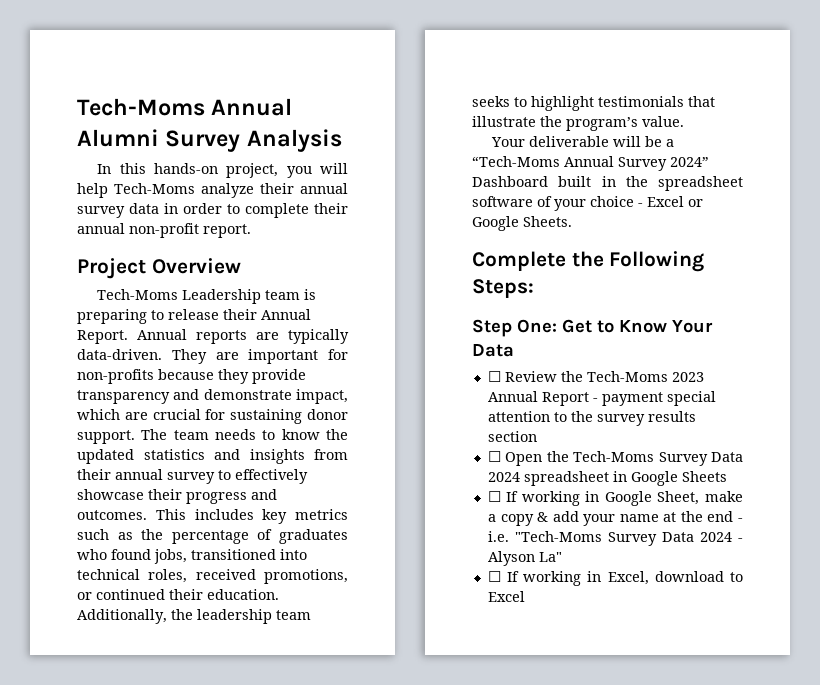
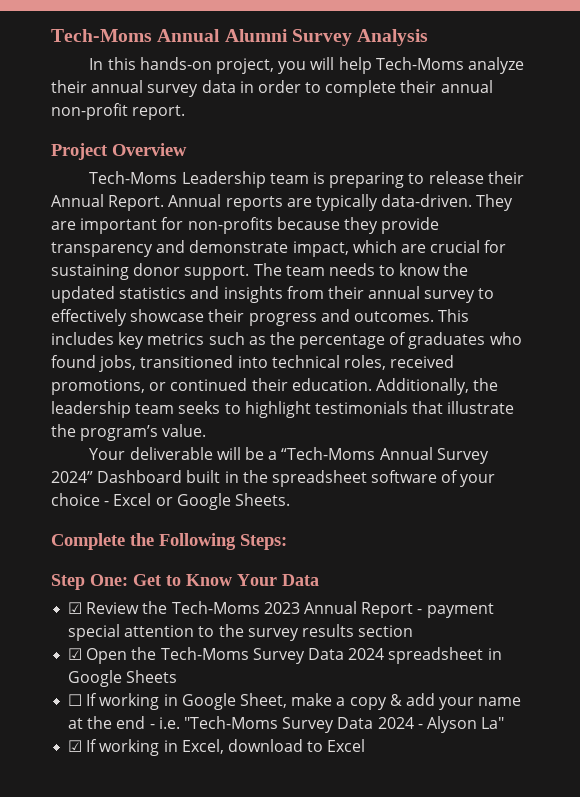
[487,371,501,382] ☐ -> [68,602,83,614] ☑
[487,451,501,462] ☐ -> [68,648,83,660] ☑
[487,571,501,582] ☐ -> [68,740,83,752] ☑

